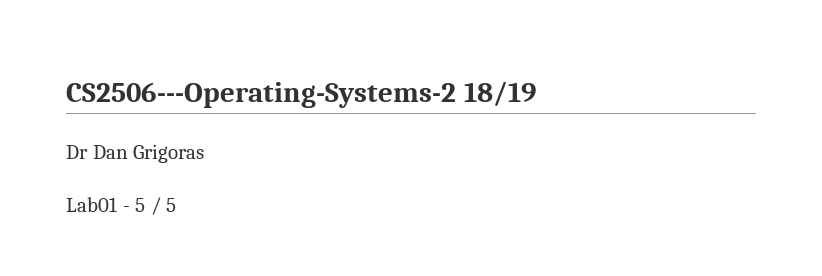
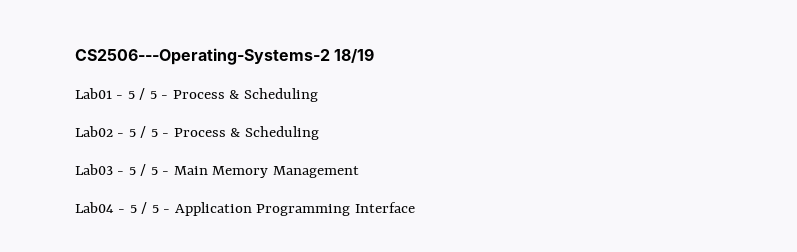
[66,144,205,163] // Dr Dan Grigoras -> (375, 55) none
(177, 205) none -> [161,88,318,102] [75,126,319,140] [75,164,359,178] [75,202,415,216] - Process & Scheduling // Lab02 - 5 / 5 - Process & Scheduling // Lab03 - 5 / 5 - Main Memory Management // Lab04 - 5 / 5 - Application Programming Interface

